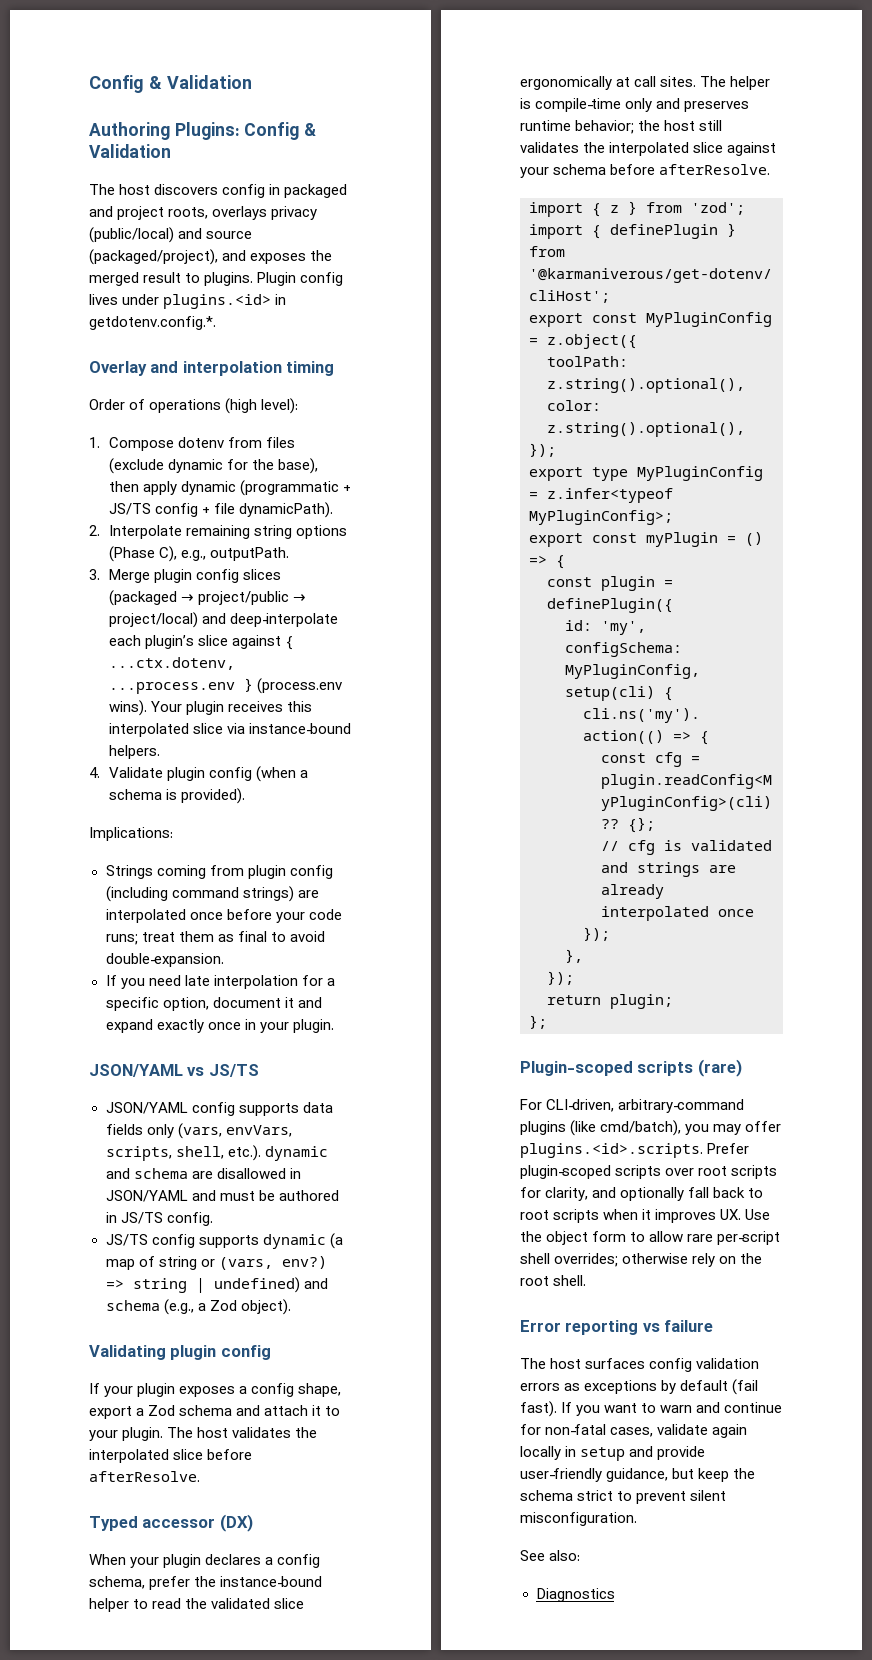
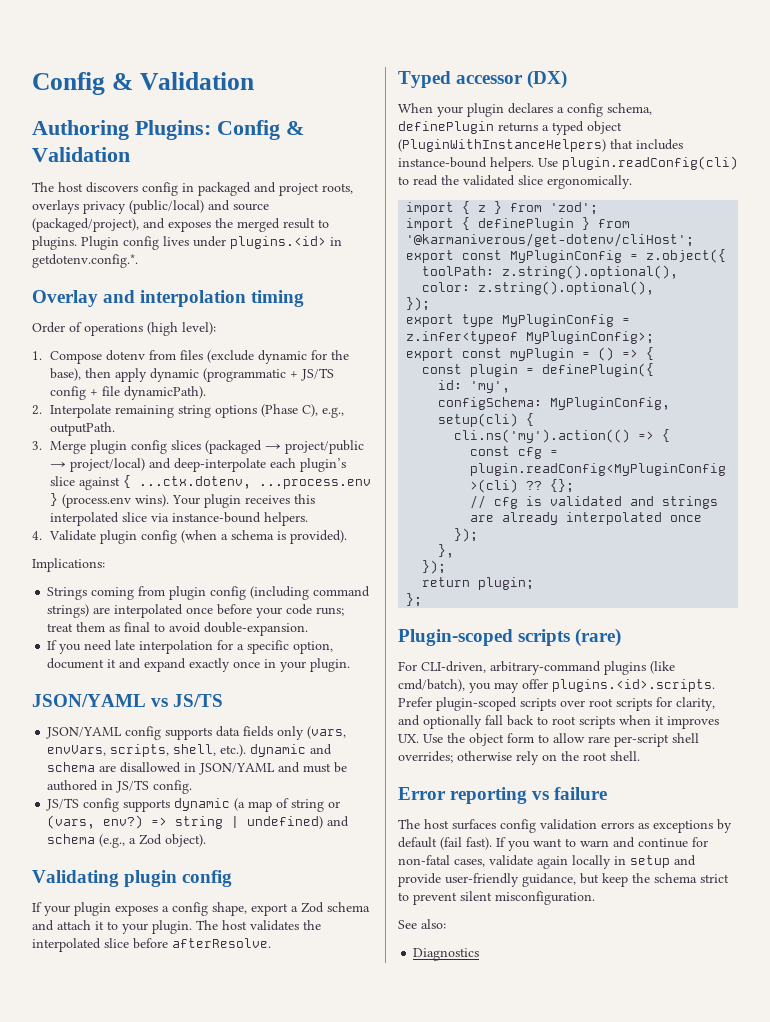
[149,1576,323,1590] [89,1598,129,1612] prefer the instance‑bound helper -> [398,121,622,135] [398,139,683,152] [398,156,738,171] definePlugin returns a typed object (PluginWithInstanceHelpers) that includes instance‑bound helpers. Use plugin.readConfig(cli)
[520,76,771,90] [520,98,750,112] [520,120,723,134] [520,142,777,156] [520,164,771,178] ergonomically at call sites. The helper is compile‑time only and preserves runtime behavior; the host still validates the interpolated slice against your schema before afterResolve. -> [547,175,632,189] ergonomically.

